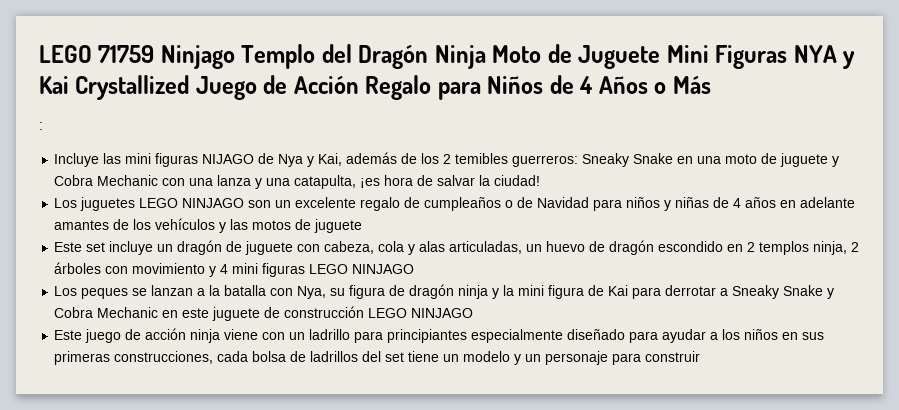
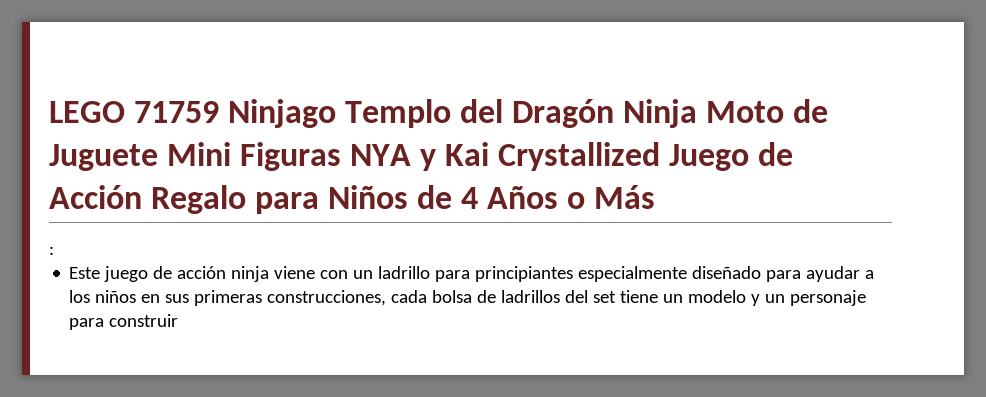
[54,152,840,167] [54,175,541,189] [54,197,856,211] [54,218,363,233] [54,240,860,255] [54,262,415,277] [54,284,835,299] [54,306,474,321] // Incluye las mini figuras NIJAGO de Nya y Kai, además de los 2 temibles guerreros: Sneaky Snake en una moto de juguete y Cobra Mechanic con una lanza y una catapulta, ¡es hora de salvar la ciudad! // Los juguetes LEGO NINJAGO son un excelente regalo de cumpleaños o de Navidad para niños y niñas de 4 años en adelante amantes de los vehículos y las motos de juguete // Este set incluye un dragón de juguete con cabeza, cola y alas articuladas, un huevo de dragón escondido en 2 templos ninja, 2 árboles con movimiento y 4 mini figuras LEGO NINJAGO // Los peques se lanzan a la batalla con Nya, su figura de dragón ninja y la mini figura de Kai para derrotar a Sneaky Snake y Cobra Mechanic en este juguete de construcción LEGO NINJAGO -> (54, 250) none

